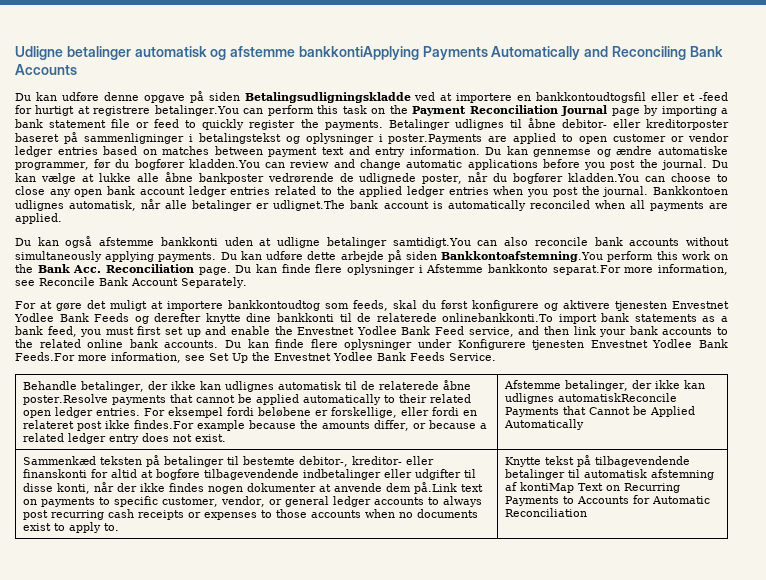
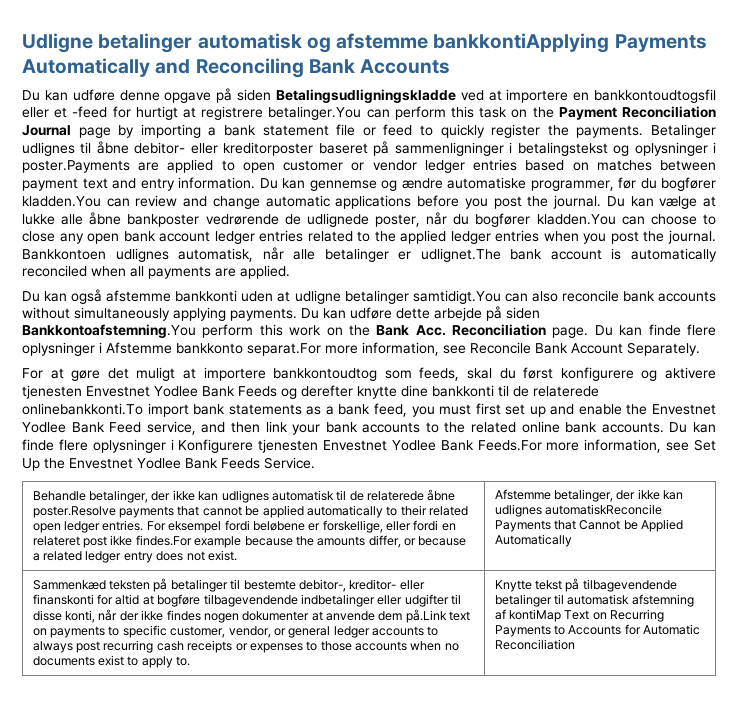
[418,339,453,348] under -> [170,439,174,450] i

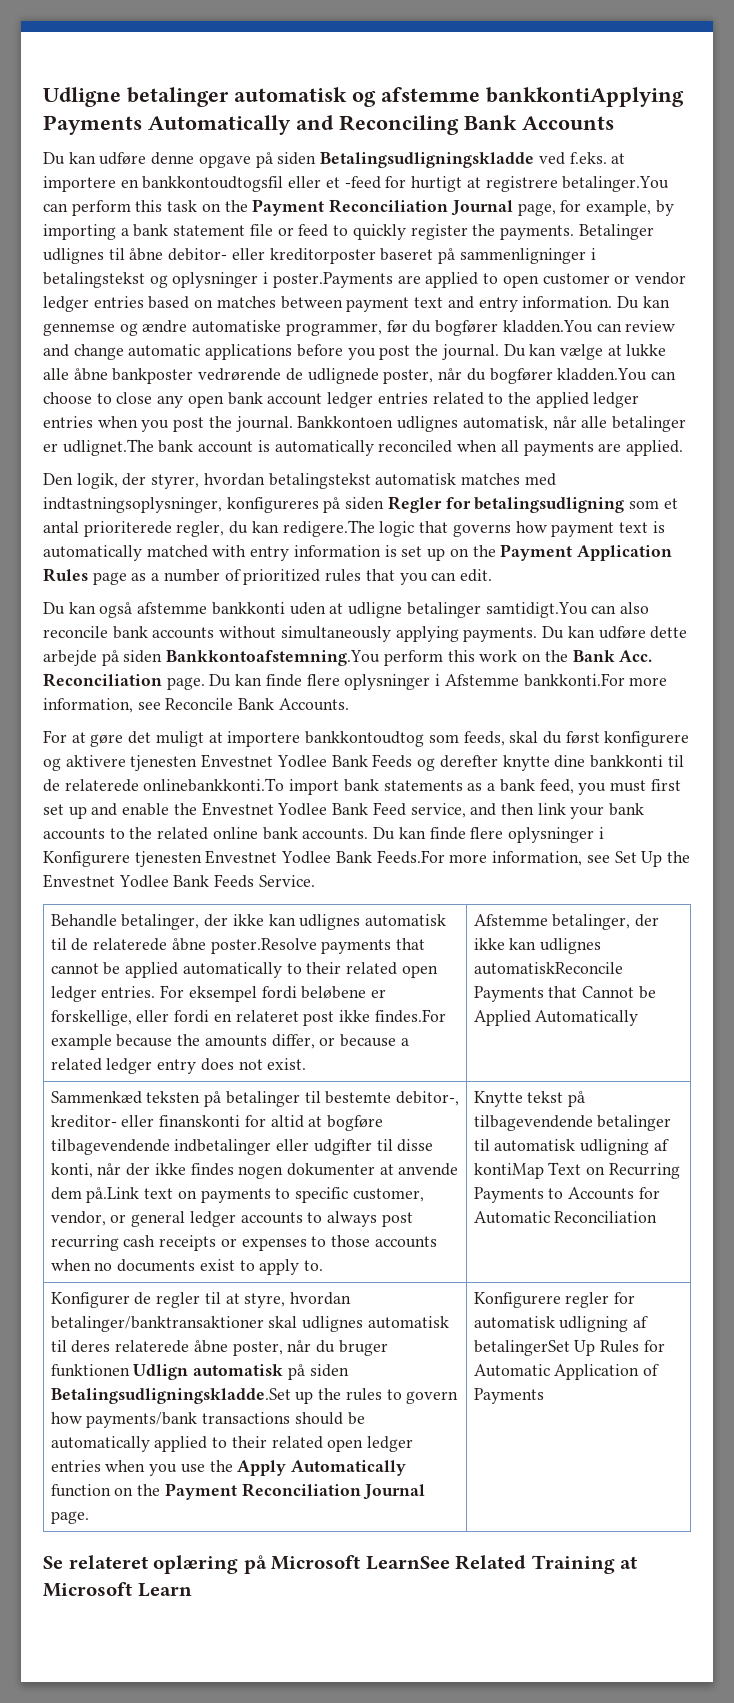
(484, 95) none -> [569,152,607,164] f.eks.
[78,127,111,138] page -> [517,200,651,216] page, for example,
(290, 272) none -> [43,473,556,489] [43,496,678,513] [43,520,665,537] [43,544,672,561] [43,568,492,585] // Den logik, der styrer, hvordan betalingstekst automatisk matches med indtastningsoplysninger, konfigureres på siden Regler for betalingsudligning som et antal prioriterede regler, du kan redigere.The logic that governs how payment text is automatically matched with entry information is set up on the Payment Application Rules page as a number of prioritized rules that you can edit.
[176,343,321,356] bankkonto separat.For -> [523,673,625,687] bankkonti.For
[571,342,700,356] Account Separately. -> [278,698,349,711] Accounts.
[631,594,694,607] afstemning -> [580,1139,650,1155] udligning
(575, 644) none -> [50,1292,351,1308] [50,1316,449,1332] [50,1340,388,1356] [50,1364,349,1380] [50,1388,459,1404] [50,1412,365,1428] [50,1436,413,1452] [50,1460,406,1476] [50,1483,426,1500] [50,1511,89,1524] [473,1292,636,1308] [473,1316,649,1332] [473,1340,665,1356] [473,1364,660,1380] [473,1388,544,1404] [43,1555,638,1574] [43,1582,192,1597] // Konfigurer de regler til at styre, hvordan betalinger/banktransaktioner skal udlignes automatisk til deres relaterede åbne poster, når du bruger funktionen Udlign automatisk på siden Betalingsudligningskladde.Set up the rules to govern how payments/bank transactions should be automatically applied to their related open ledger entries when you use the Apply Automatically function on the Payment Reconciliation Journal page. | Konfigurere regler for automatisk udligning af betalingerSet Up Rules for Automatic Application of Payments // Se relateret oplæring på Microsoft LearnSee Related Training at Microsoft Learn

